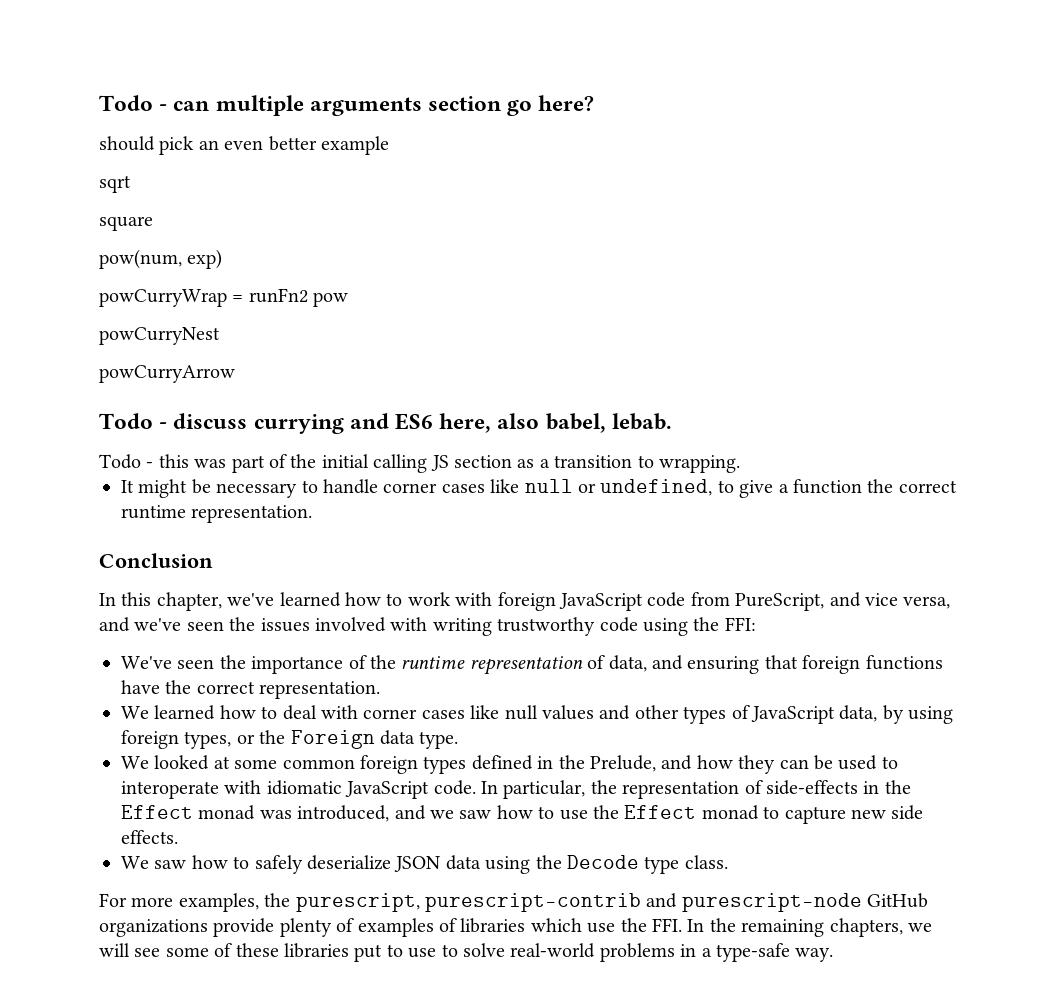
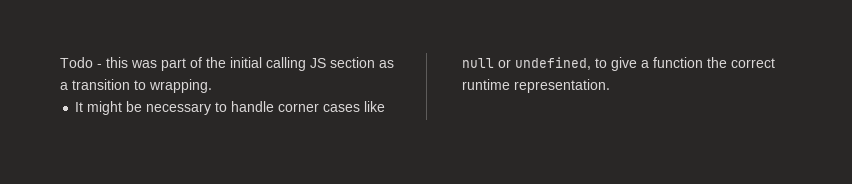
[99,95,595,116] [99,136,389,155] [99,175,131,193] [99,216,153,231] [99,249,223,269] [99,288,349,307] [99,327,220,345] [99,365,235,383] [99,413,672,434] [99,454,154,469] Todo - can multiple arguments section go here? // should pick an even better example // sqrt // square // pow(num, exp) // powCurryWrap = runFn2 pow // powCurryNest // powCurryArrow // Todo - discuss currying and ES6 here, also babel, lebab. // Todo - -> [60,57,102,68] Todo -
[99,553,213,568] [99,592,951,611] [99,617,756,636] [121,655,943,675] [121,680,381,699] [121,705,954,724] [121,730,459,749] [121,755,898,774] [121,780,911,799] [121,805,924,824] [121,830,178,844] [121,855,728,874] [99,893,929,912] [99,918,932,937] [99,943,834,962] // Conclusion // In this chapter, we've learned how to work with foreign JavaScript code from PureScript, and vice versa, and we've seen the issues involved with writing trustworthy code using the FFI: // We've seen the importance of the runtime representation of data, and ensuring that foreign functions have the correct representation. // We learned how to deal with corner cases like null values and other types of JavaScript data, by using foreign types, or the Foreign data type. // We looked at some common foreign types defined in the Prelude, and how they can be used to interoperate with idiomatic JavaScript code. In particular, the representation of side-effects in the Effect monad was introduced, and we saw how to use the Effect monad to capture new side effects. // We saw how to safely deserialize JSON data using the Decode type class. // For more examples, the purescript, purescript-contrib and purescript-node GitHub organizations provide plenty of examples of libraries which use the FFI. In the remaining chapters, we will see some of these libraries put to use to solve real-world problems in a type-safe way. -> (611, 86) none

